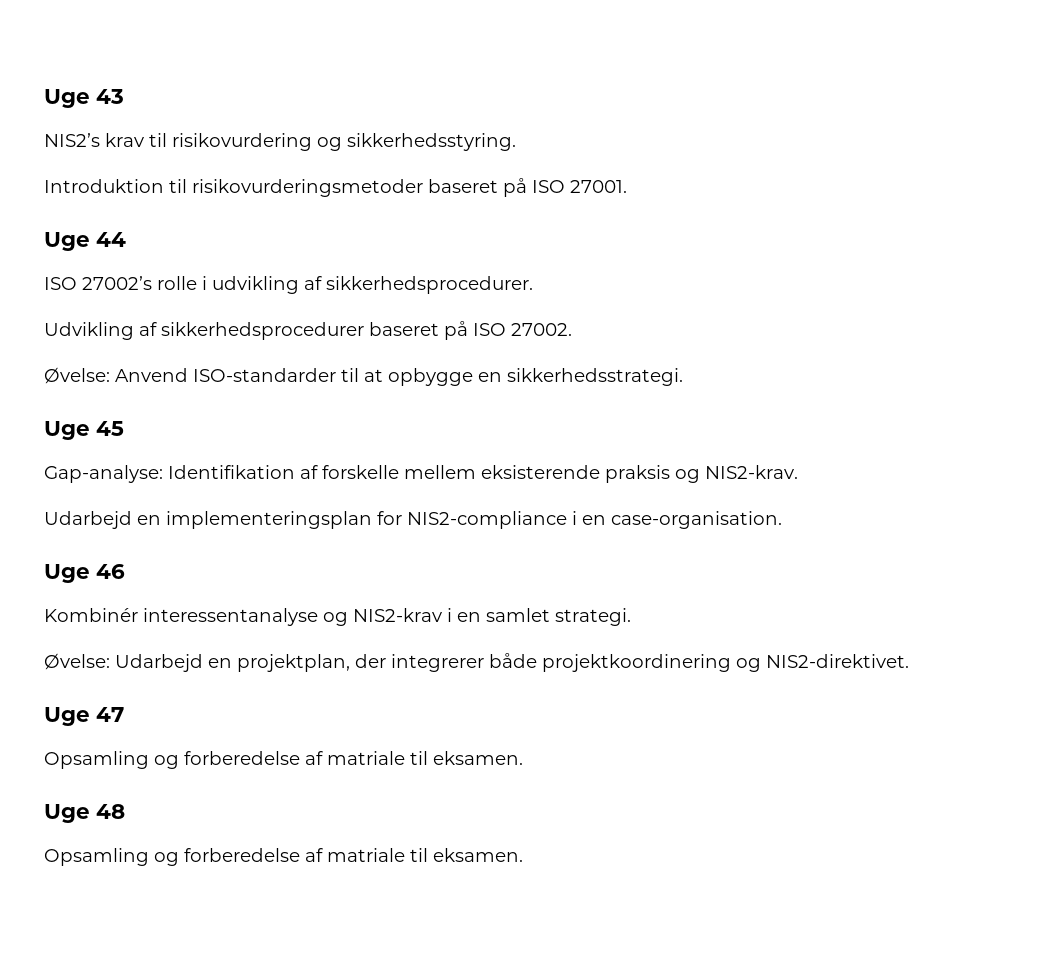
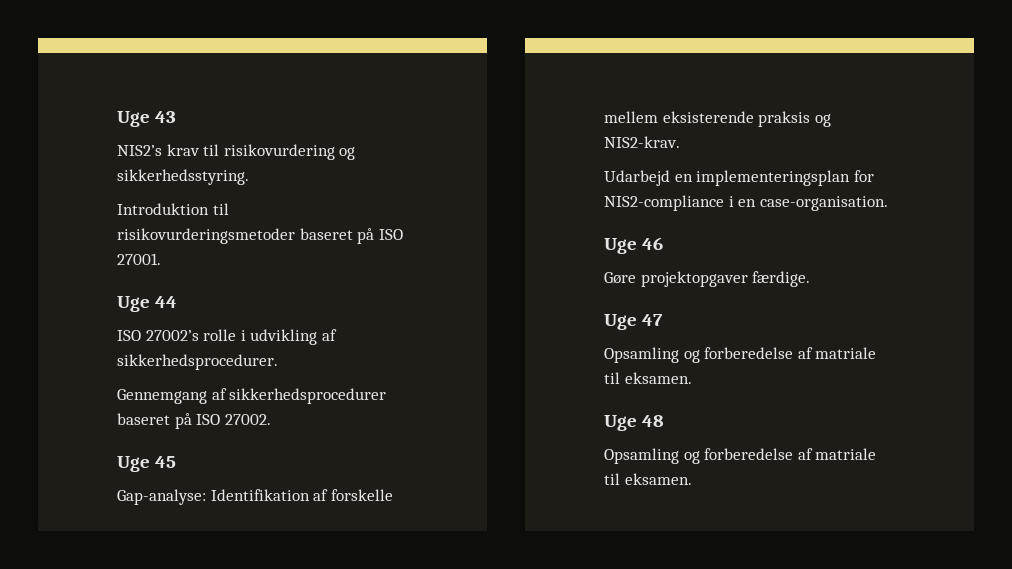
[44,322,134,340] Udvikling -> [117,389,207,404] Gennemgang
[44,367,683,386] // Øvelse: Anvend ISO-standarder til at opbygge en sikkerhedsstrategi. -> (271, 419) none
[44,608,631,626] [44,653,909,672] Kombinér interessentanalyse og NIS2-krav i en samlet strategi. // Øvelse: Udarbejd en projektplan, der integrerer både projektkoordinering og NIS2-direktivet. -> [604,271,811,287] Gøre projektopgaver færdige.

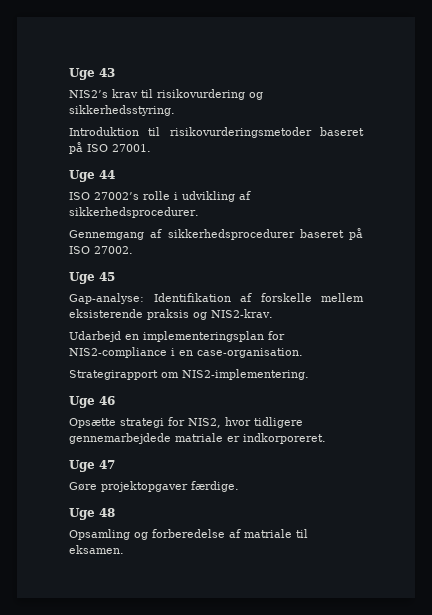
(888, 203) none -> [69,369,309,380] // Strategirapport om NIS2-implementering.
[604,271,811,287] [604,314,663,330] [604,347,877,363] [604,372,692,384] Gøre projektopgaver færdige. // Uge 47 // Opsamling og forberedelse af matriale til eksamen. -> [69,417,303,428] [69,433,326,444] [69,460,115,472] [69,481,239,492] Opsætte strategi for NIS2, hvor tidligere gennemarbejdede matriale er indkorporeret. // Uge 47 // Gøre projektopgaver færdige.

